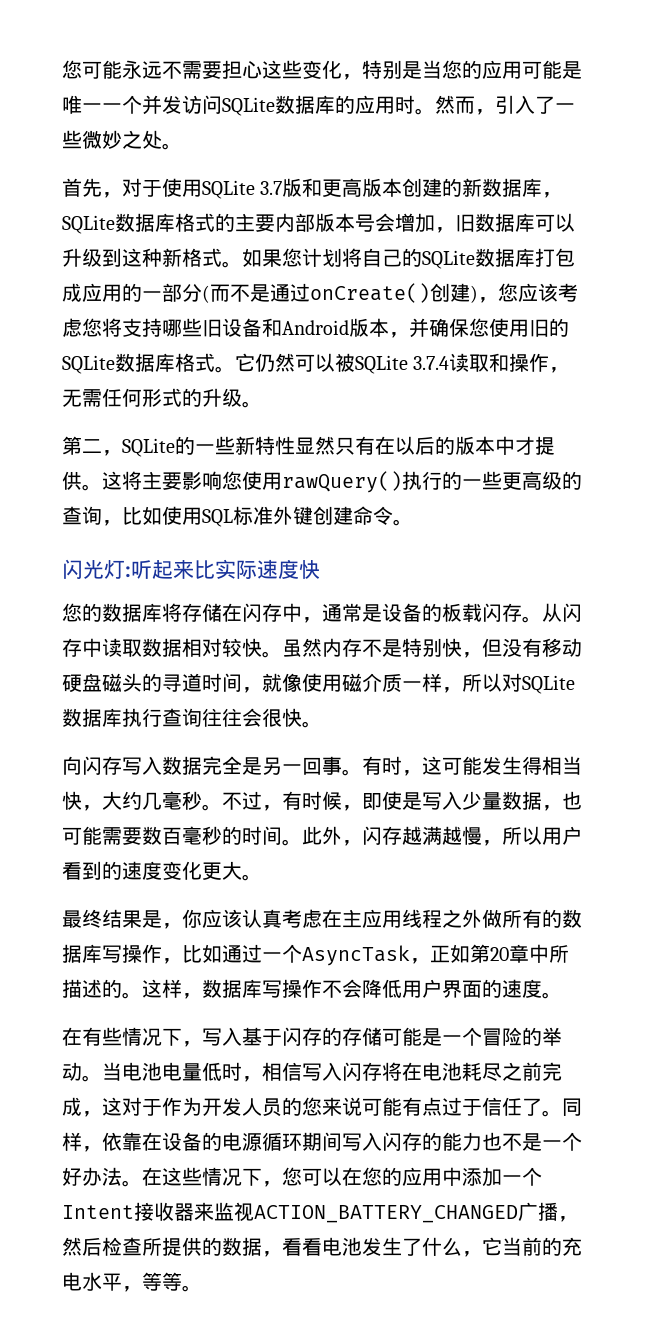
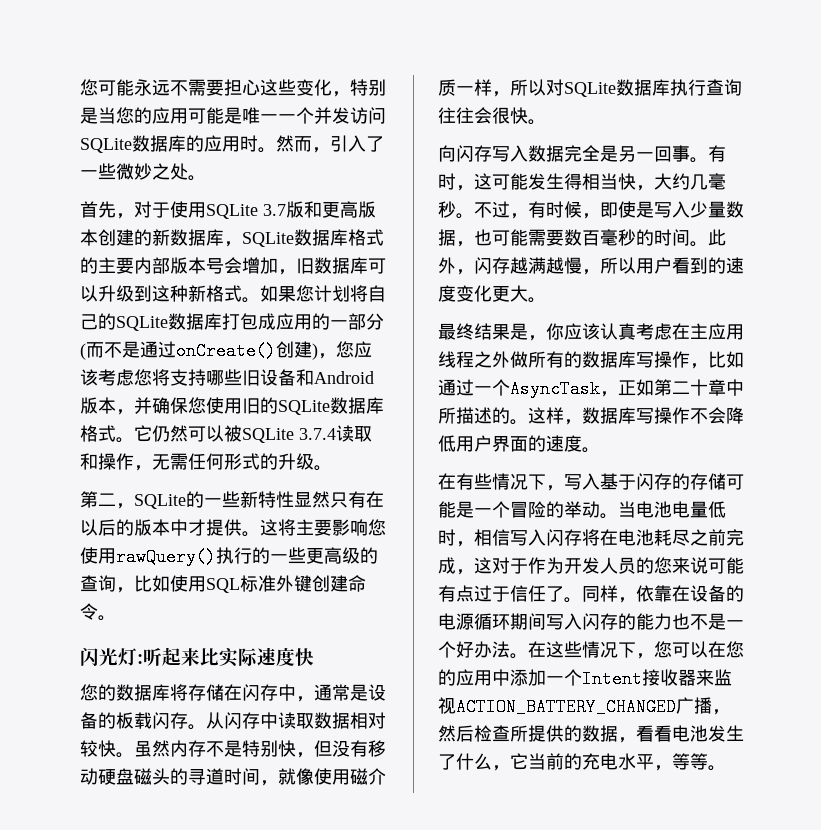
[490,947,509,961] 20 -> [672,379,708,396] 二十

